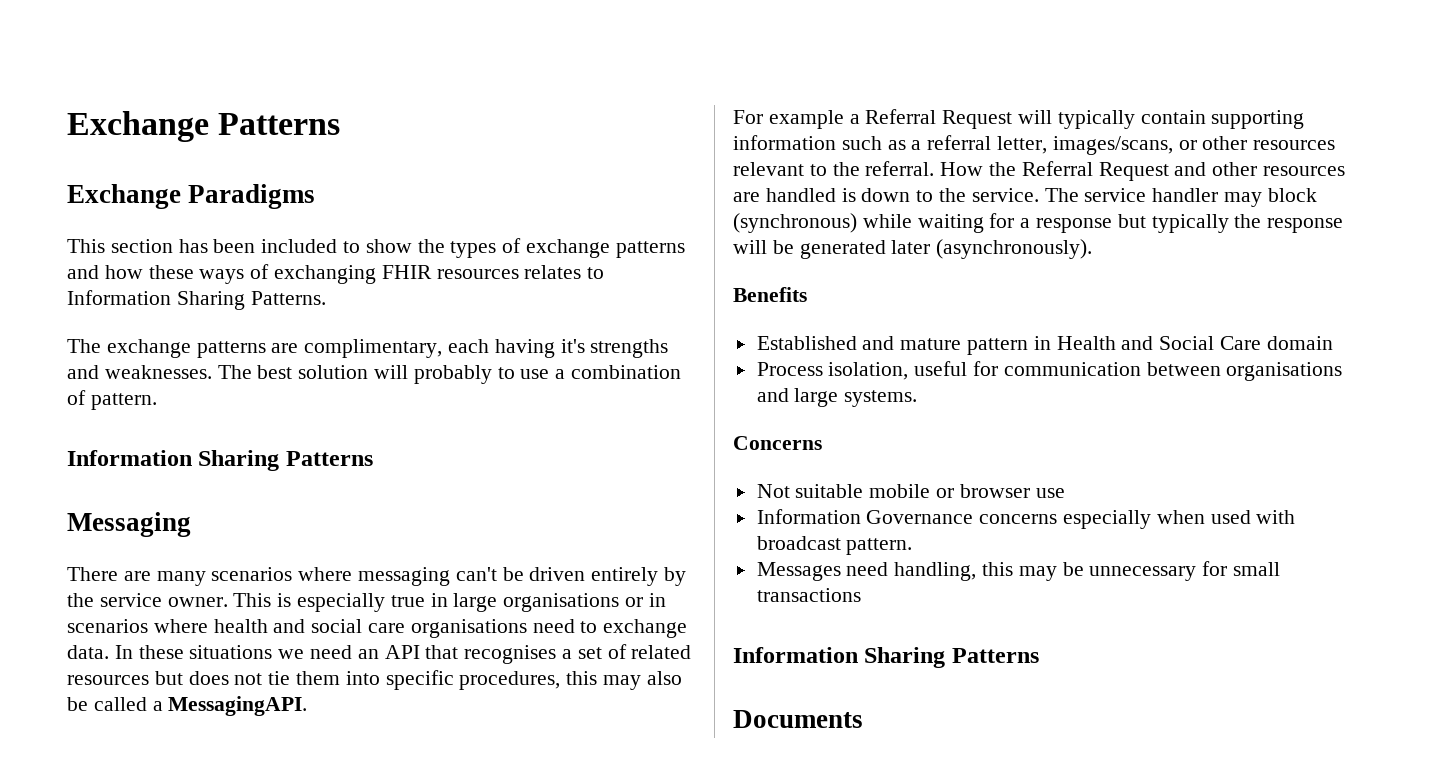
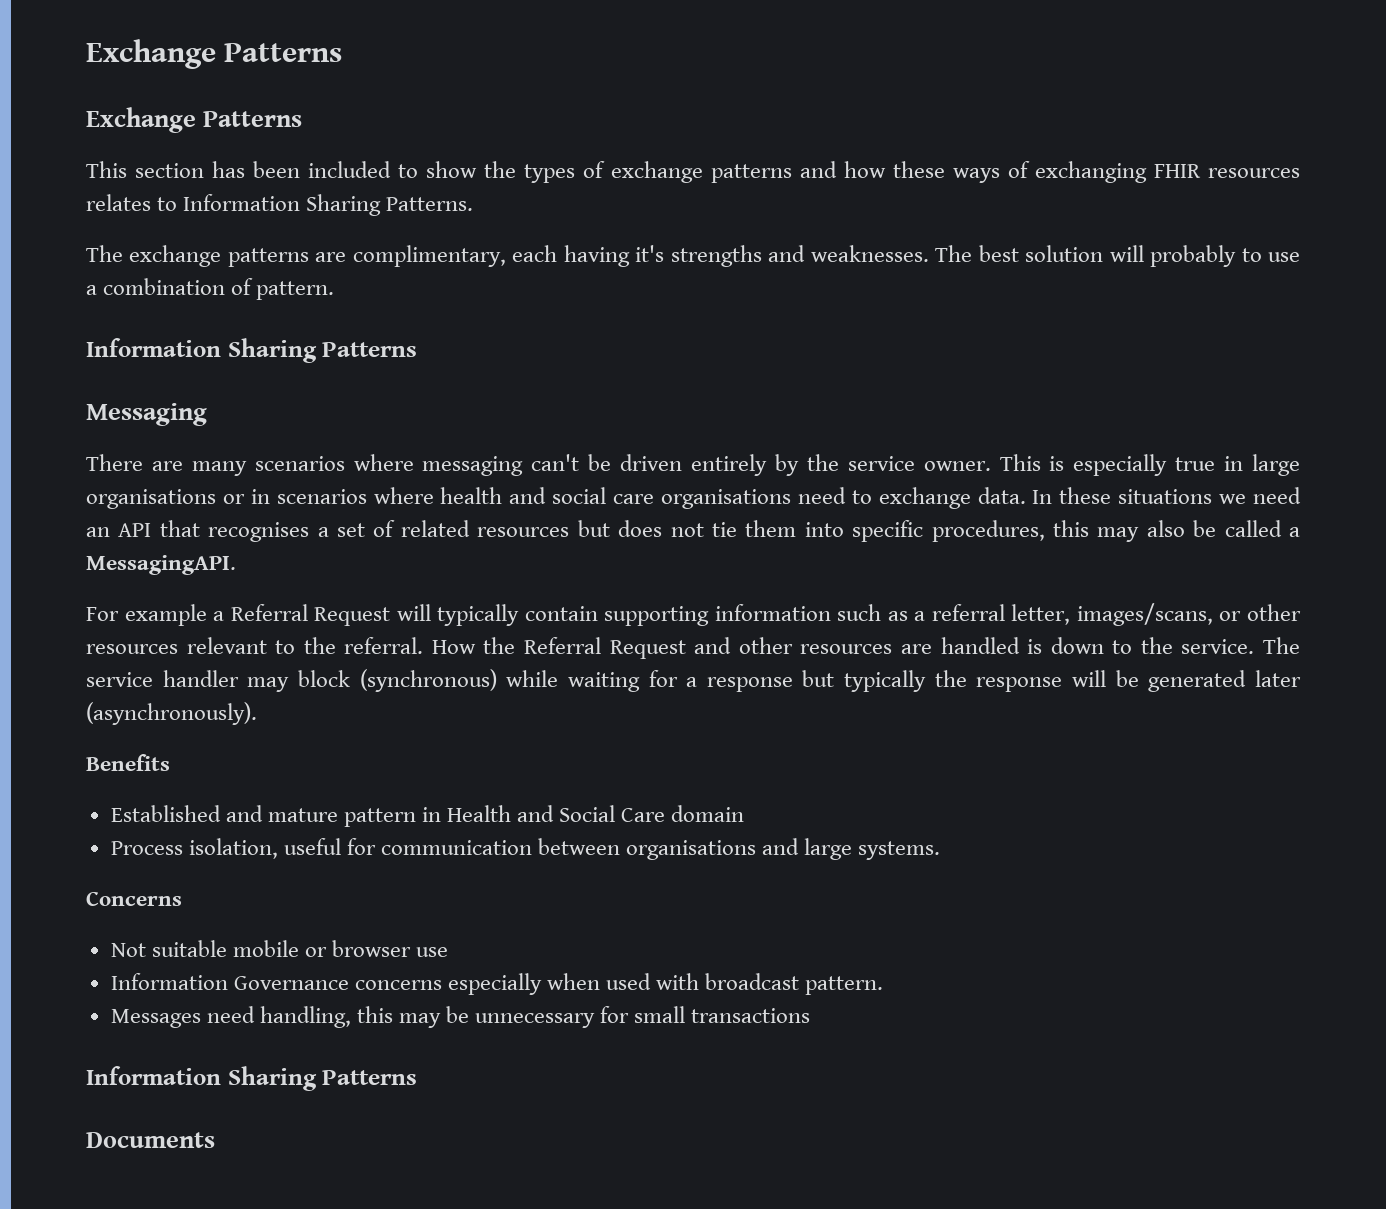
[188,184,316,209] Paradigms -> [203,111,303,127] Patterns

